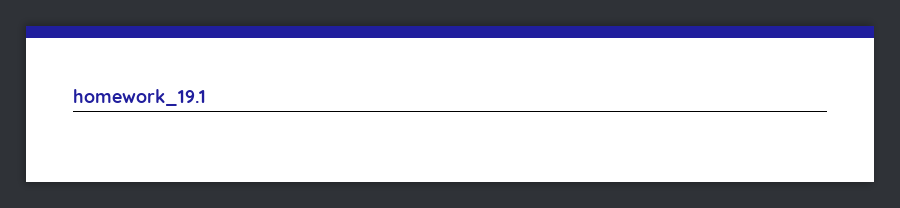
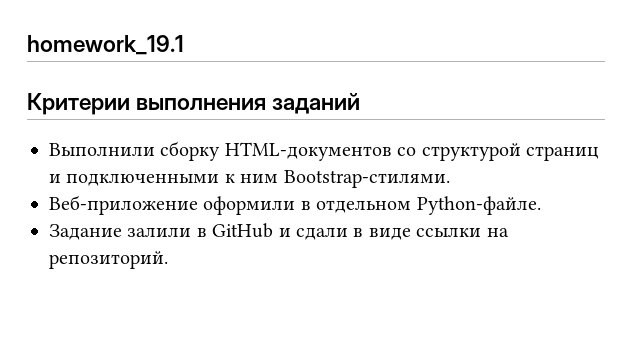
(206, 97) none -> [27,93,361,115] [49,141,599,161] [49,170,450,188] [49,195,541,215] [49,223,509,240] [49,251,168,269] // Критерии выполнения заданий // Выполнили сборку HTML-документов со структурой страниц и подключенными к ним Bootstrap-стилями. // Веб-приложение оформили в отдельном Python-файле. // Задание залили в GitHub и сдали в виде ссылки на репозиторий.

